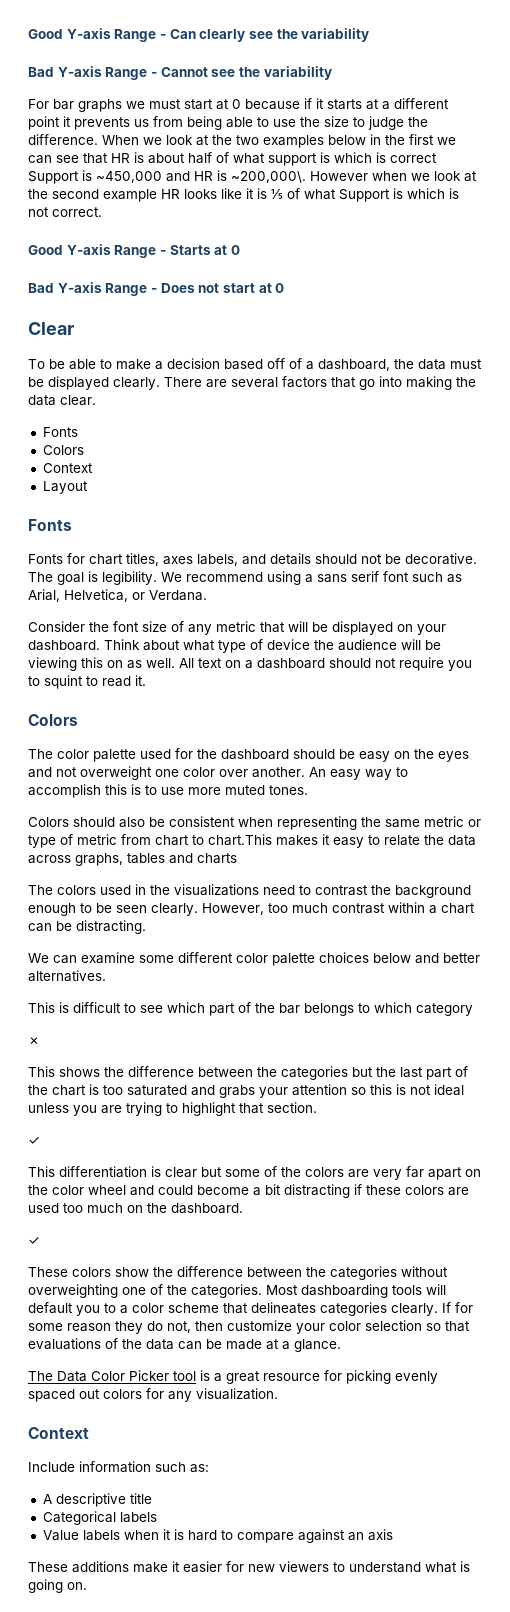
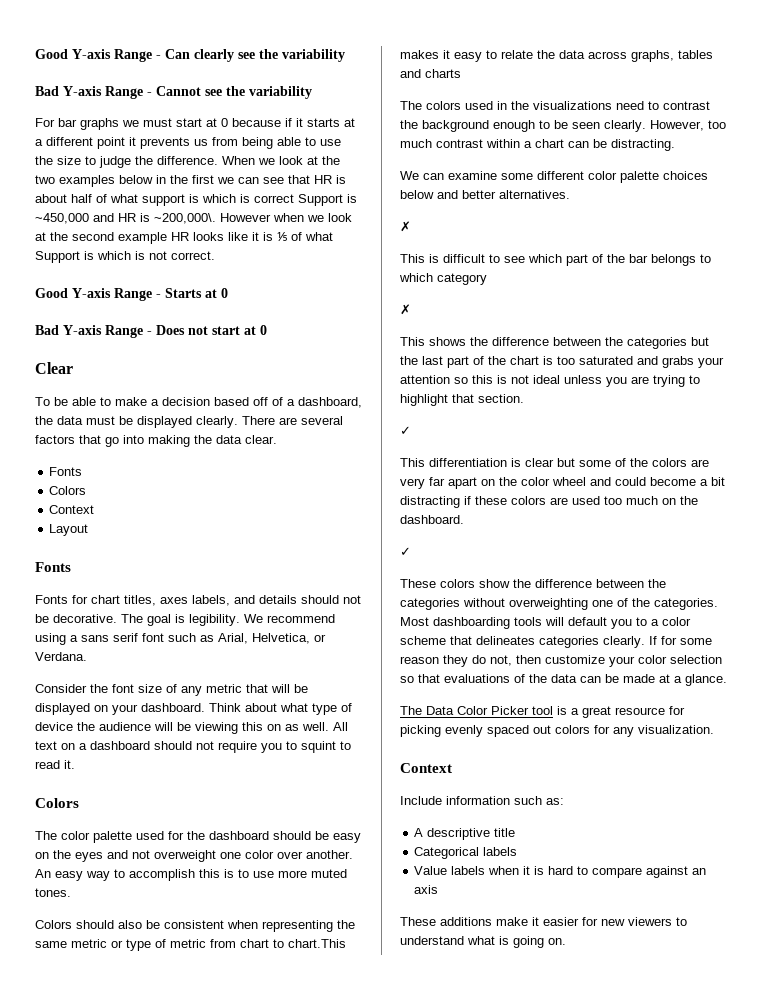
(106, 976) none -> [400,221,411,232] // ✗

